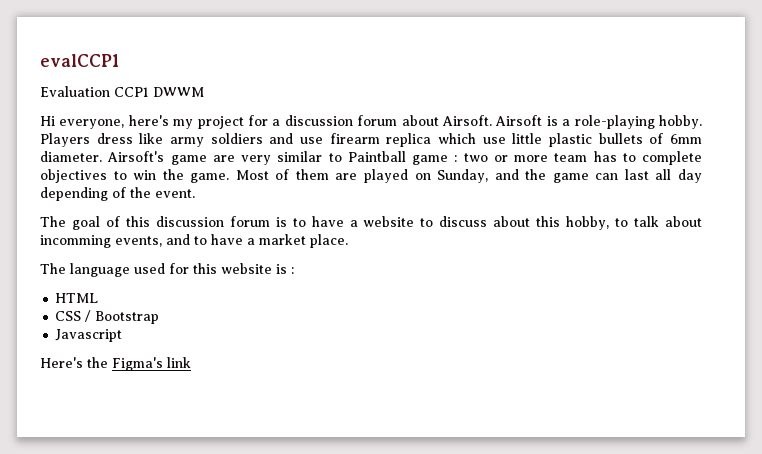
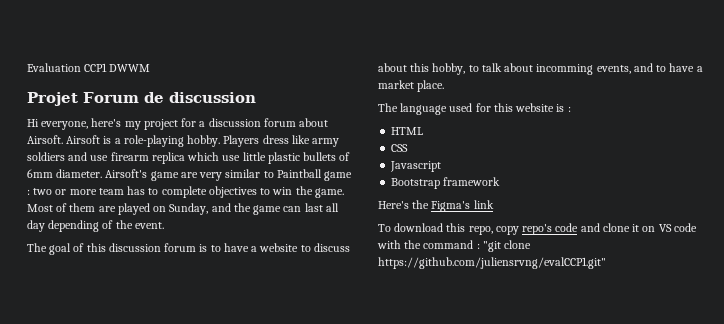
[40,54,119,67] evalCCP1 // -> (27, 67) none
(204, 92) none -> [27,92,256,106] // Projet Forum de discussion
[85,310,160,324] / Bootstrap -> (409, 148) none
(123, 335) none -> [391,177,501,189] // Bootstrap framework
(191, 362) none -> [378,223,697,235] [377,240,532,252] [378,257,606,269] // To download this repo, copy repo's code and clone it on VS code with the command : "git clone https://github.com/juliensrvng/evalCCP1.git"

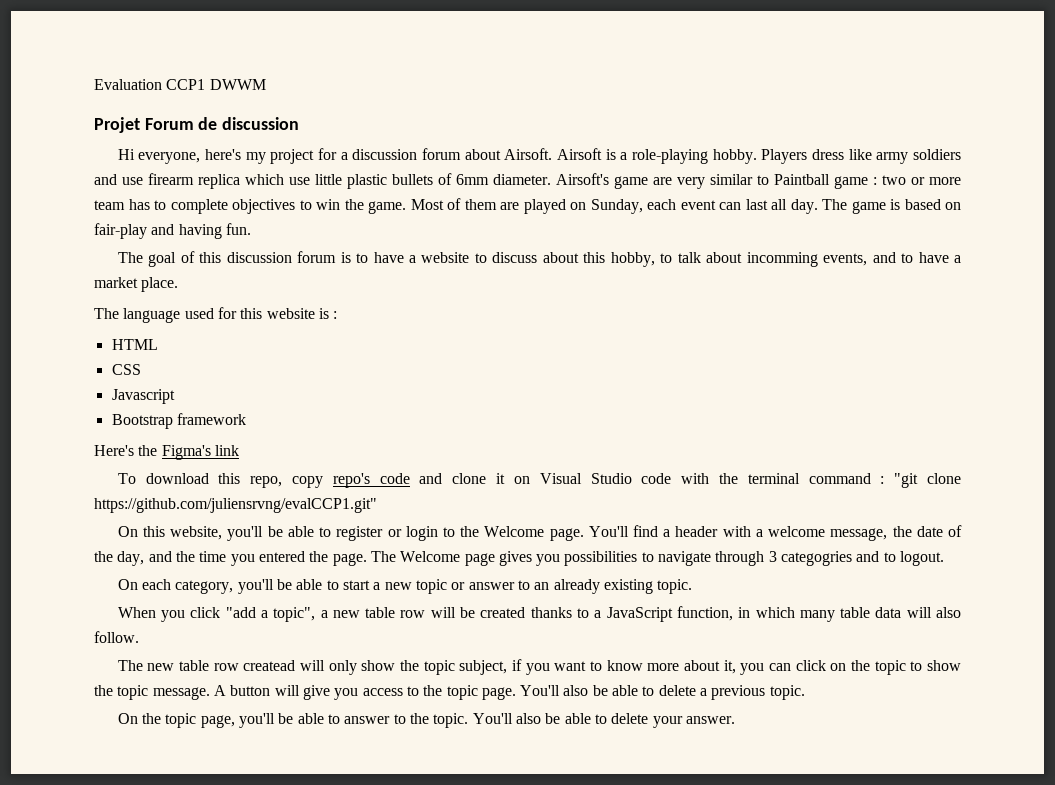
[211,203,339,215] [27,220,164,232] and the game can last all day depending of the event. -> [647,199,961,214] [94,223,251,239] each event can last all day. The game is based on fair-play and having fun.
[658,224,672,232] VS -> [539,473,632,484] Visual Studio
(422, 244) none -> [747,473,800,484] terminal
(606, 263) none -> [117,525,963,541] [94,551,945,566] [117,579,693,594] [117,606,961,622] [94,631,139,643] [117,659,961,675] [94,685,805,700] [117,713,735,728] // On this website, you'll be able to register or login to the Welcome page. You'll find a header with a welcome message, the date of the day, and the time you entered the page. The Welcome page gives you possibilities to navigate through 3 categogries and to logout. // On each category, you'll be able to start a new topic or answer to an already existing topic. // When you click "add a topic", a new table row will be created thanks to a JavaScript function, in which many table data will also follow. // The new table row createad will only show the topic subject, if you want to know more about it, you can click on the topic to show the topic message. A button will give you access to the topic page. You'll also be able to delete a previous topic. // On the topic page, you'll be able to answer to the topic. You'll also be able to delete your answer.

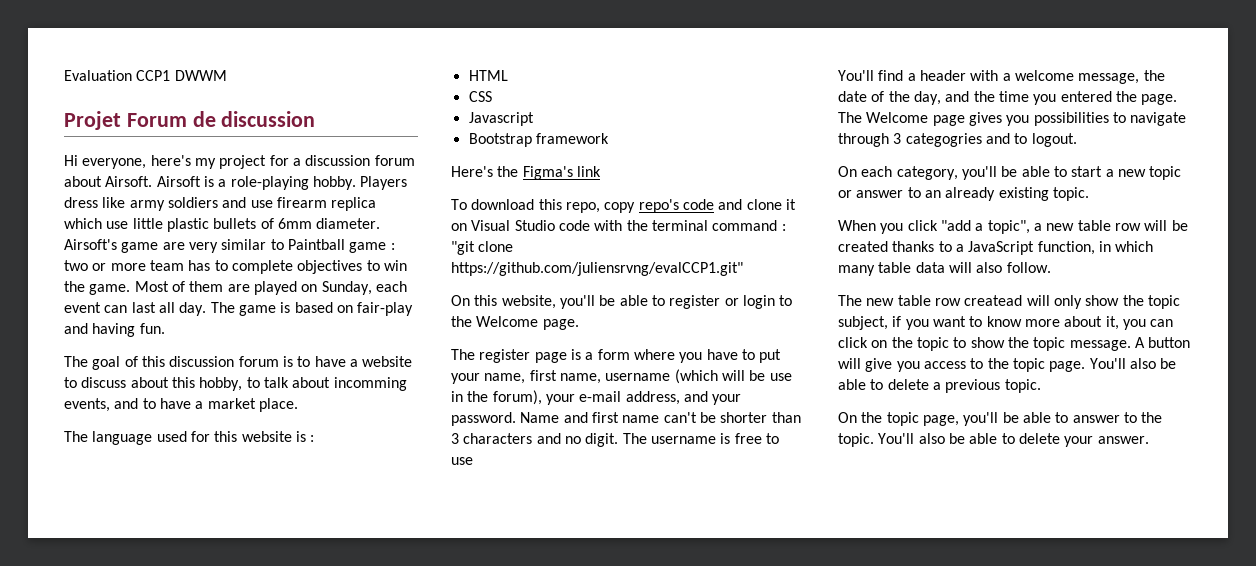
(584, 534) none -> [451,349,782,363] [451,369,792,384] [451,390,742,405] [451,412,801,426] [451,433,779,447] [451,457,473,465] // The register page is a form where you have to put your name, first name, username (which will be use in the forum), your e-mail address, and your password. Name and first name can't be shorter than 3 characters and no digit. The username is free to use //

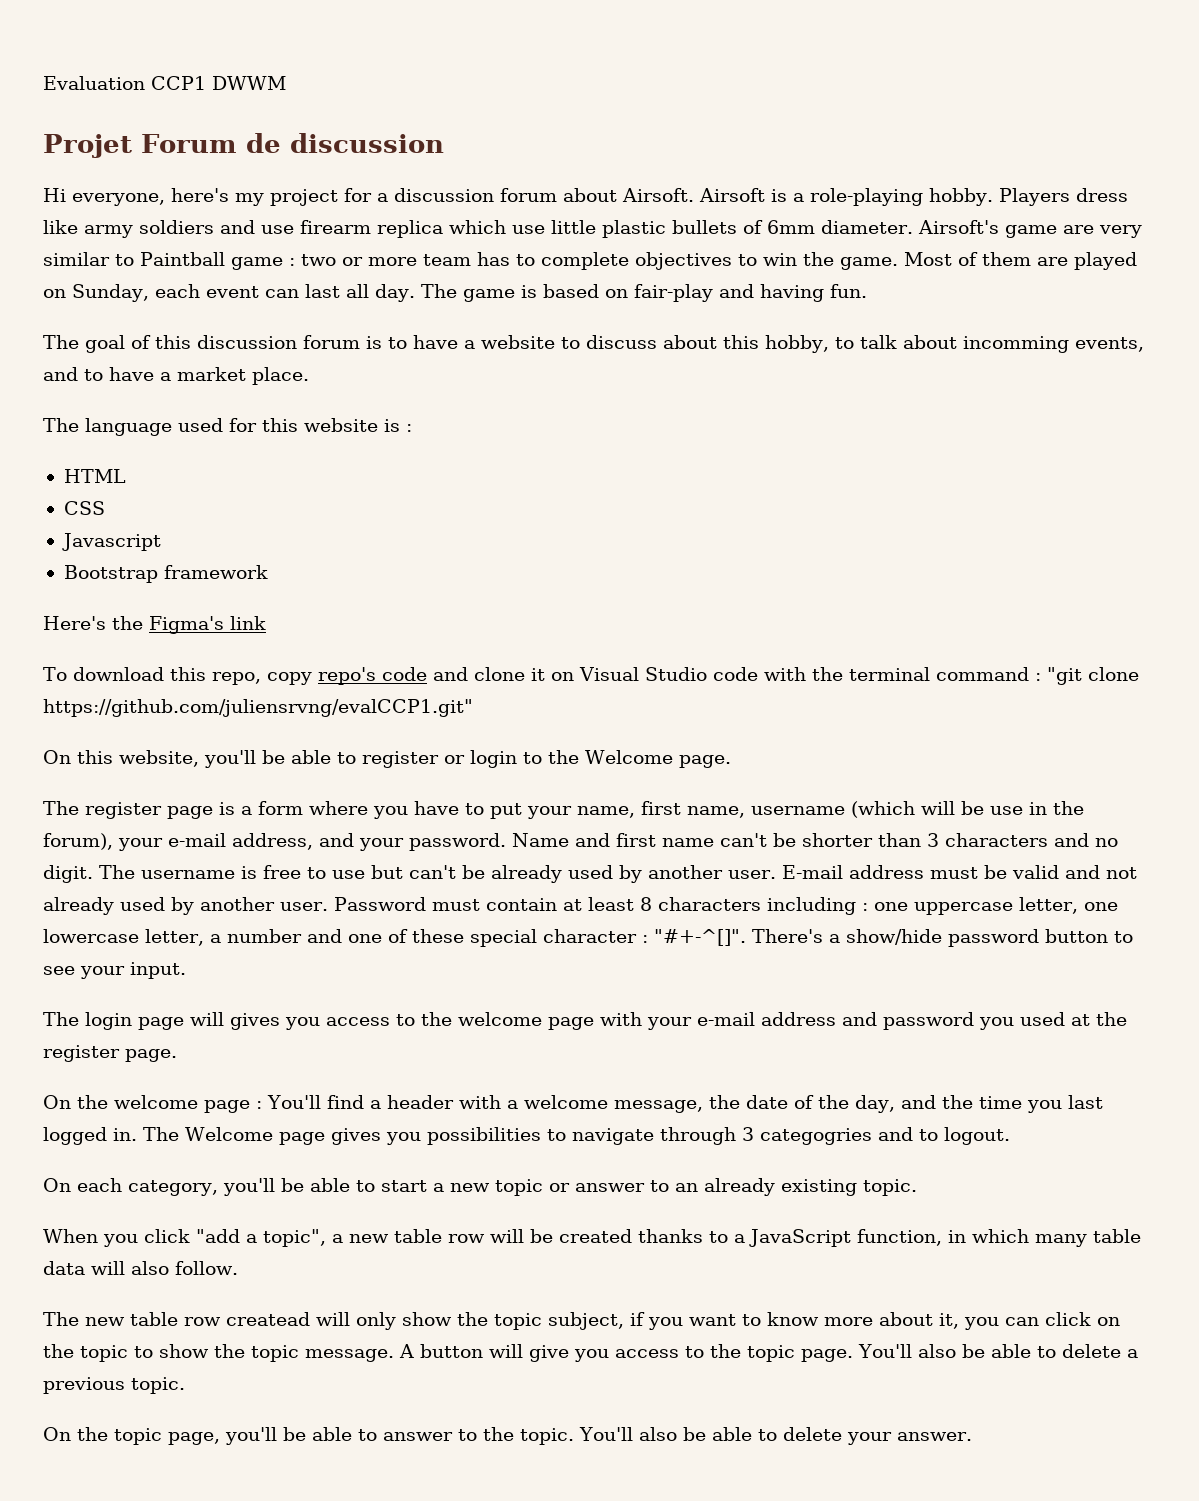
(473, 461) // -> [371,865,1137,883] [43,897,1118,915] [43,929,1133,947] [43,962,186,979] [43,1012,1127,1030] [43,1045,177,1062] [43,1095,262,1113] but can't be already used by another user. E-mail address must be valid and not already used by another user. Password must contain at least 8 characters including : one uppercase letter, one lowercase letter, a number and one of these special character : "#+-^[]". There's a show/hide password button to see your input. // The login page will gives you access to the welcome page with your e-mail address and password you used at the register page. // On the welcome page :
[1060,91,1178,105] entered the page. -> [1067,1095,1103,1109] [43,1127,137,1145] last logged in.

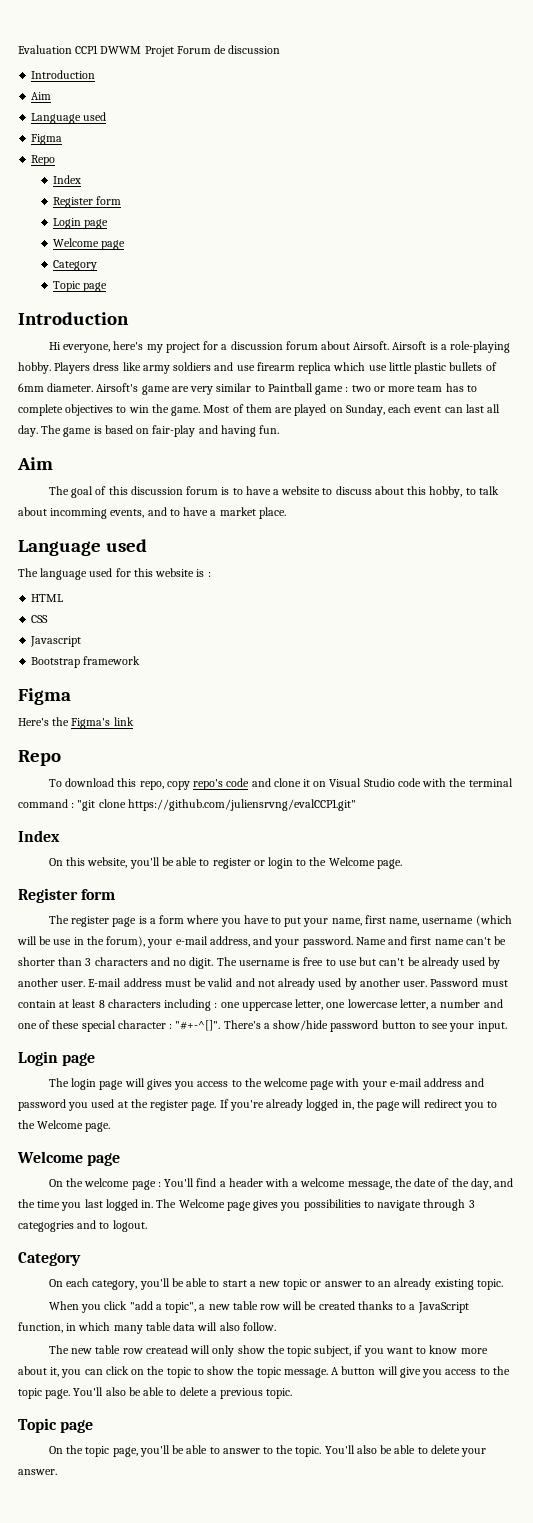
(286, 83) // -> (142, 50) none
(444, 143) none -> [31,70,96,79] [31,92,52,100] [31,112,107,124] [31,134,63,145] [31,155,56,166] [53,175,82,184] [53,196,122,208] [53,218,109,229] [53,238,126,250] [53,260,98,271] [53,281,108,292] [18,312,129,325] // Introduction // Aim // Language used // Figma // Repo // Index // Register form // Login page // Welcome page // Category // Topic page // Introduction
(867, 291) none -> [17,457,53,470] // Aim
(309, 376) none -> [18,539,147,556] // Language used
(268, 572) none -> [18,688,71,705] // Figma
(266, 623) none -> [18,750,61,766] // Repo
(473, 708) none -> [18,830,60,842] // Index
(731, 761) none -> [18,888,116,903] // Register form
(186, 970) none -> [18,1051,96,1066] // Login page
(177, 1055) none -> [219,1099,498,1111] [18,1120,111,1132] [17,1151,121,1166] If you're already logged in, the page will redirect you to the Welcome page. // Welcome page
(1010, 1136) none -> [18,1252,81,1266] // Category
(185, 1385) none -> [18,1418,94,1433] // Topic page

